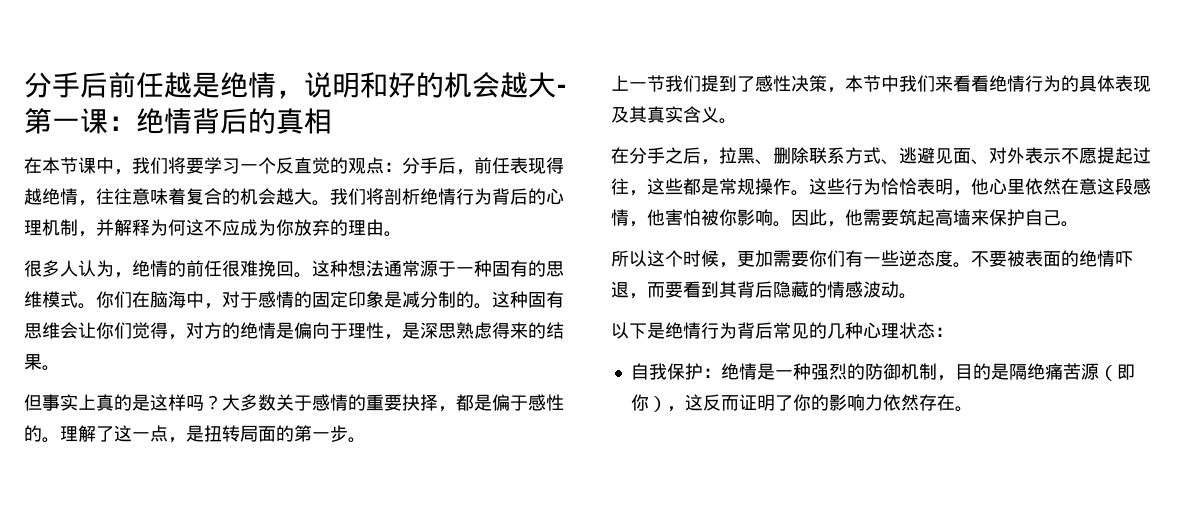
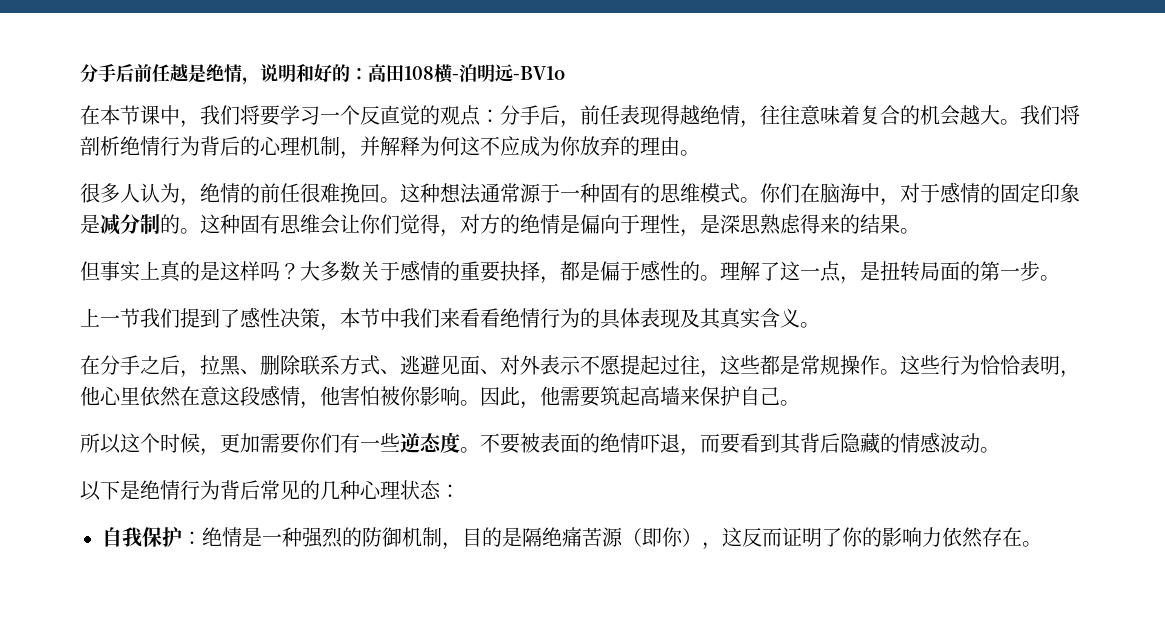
[444,72,567,98] [24,108,332,134] 机会越大-第一课：绝情背后的真相 -> [350,64,565,83] ：高田108横-泊明远-BV1o

